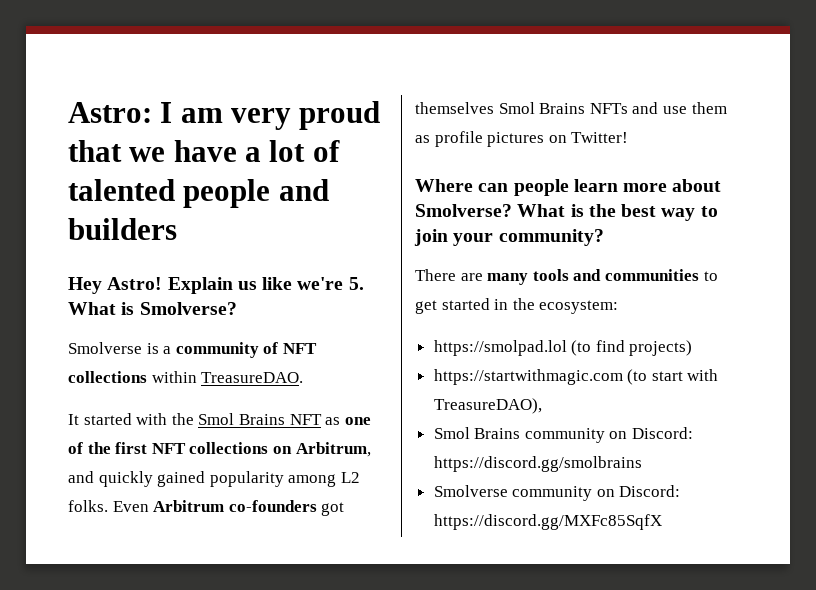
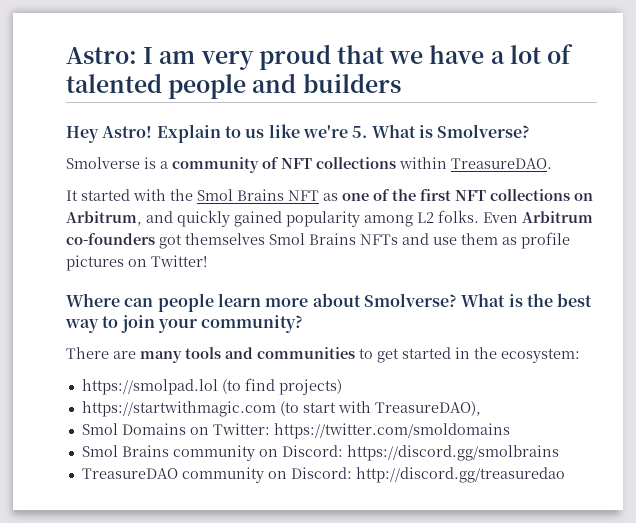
(233, 285) none -> [224,126,241,138] to
(542, 406) none -> [81,423,510,439] // Smol Domains on Twitter: https://twitter.com/smoldomains
[433,485,681,501] [433,514,662,530] Smolverse community on Discord: https://discord.gg/MXFc85SqfX -> [81,467,565,483] TreasureDAO community on Discord: http://discord.gg/treasuredao

